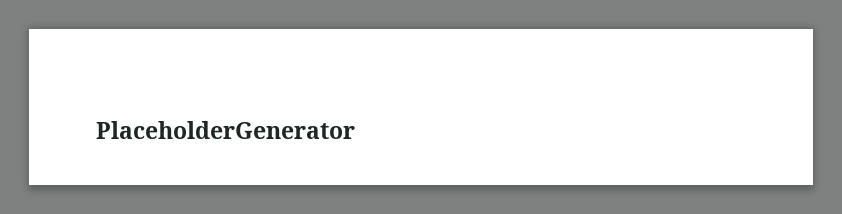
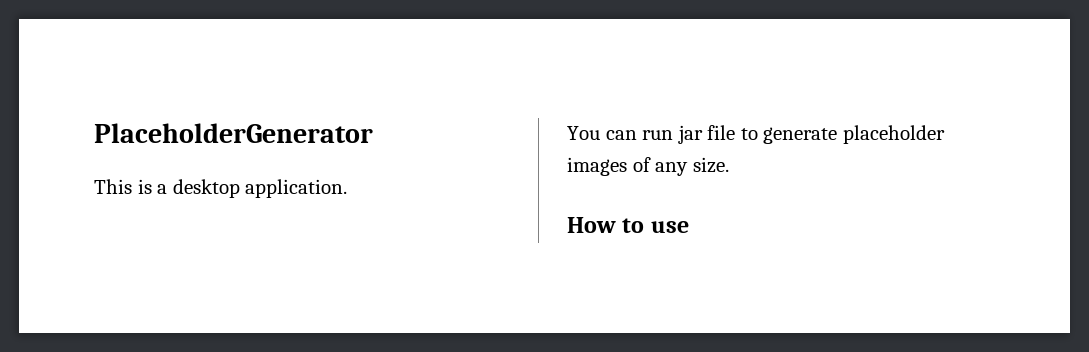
(355, 130) none -> [94,179,348,198] [567,125,945,144] [567,157,729,176] [567,217,689,233] // This is a desktop application. // You can run jar file to generate placeholder images of any size. // How to use

